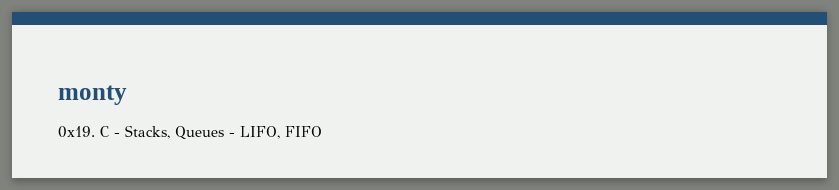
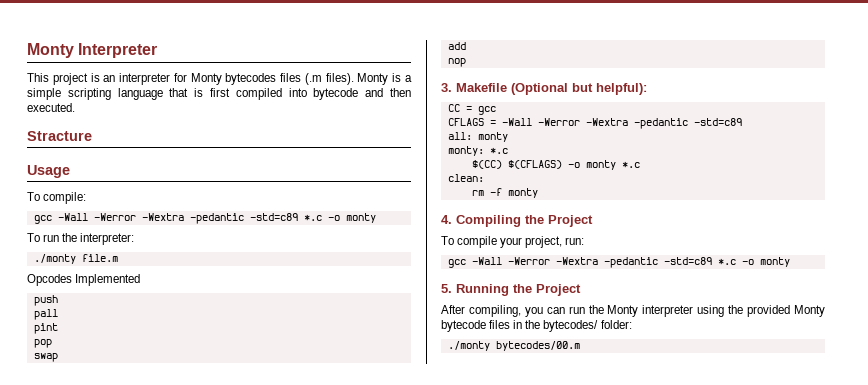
[58,85,127,105] [58,125,322,140] monty // 0x19. C - Stacks, Queues - LIFO, FIFO -> [27,43,158,58] [27,73,413,85] [27,88,412,100] [27,103,75,112] [27,131,92,141] [27,165,70,178] [27,192,87,204] [33,213,376,224] [27,233,135,245] [33,254,118,264] [27,274,141,286] [33,295,58,306] [33,309,58,320] [33,323,58,334] [33,339,52,348] [33,353,58,362] [447,42,466,50] [447,58,466,67] [441,83,647,95] [447,104,496,115] [447,118,742,129] [447,132,508,142] [447,146,508,156] [471,160,640,170] [447,174,484,182] [471,188,538,198] [441,215,593,227] [441,236,585,248] [447,257,790,268] [441,284,581,296] [441,305,825,317] [441,320,632,332] [447,341,580,351] Monty Interpreter // This project is an interpreter for Monty bytecodes files (.m files). Monty is a simple scripting language that is first compiled into bytecode and then executed. // Stracture // Usage // To compile: // gcc -Wall -Werror -Wextra -pedantic -std=c89 *.c -o monty // To run the interpreter: // ./monty file.m // Opcodes Implemented // push // pall // pint // pop // swap // add // nop // 3. Makefile (Optional but helpful): // CC = gcc // CFLAGS = -Wall -Werror -Wextra -pedantic -std=c89 // all: monty // monty: *.c // $(CC) $(CFLAGS) -o monty *.c // clean: // rm -f monty // 4. Compiling the Project // To compile your project, run: // gcc -Wall -Werror -Wextra -pedantic -std=c89 *.c -o monty // 5. Running the Project // After compiling, you can run the Monty interpreter using the provided Monty bytecode files in the bytecodes/ folder: // ./monty bytecodes/00.m

